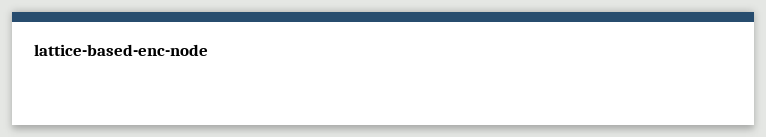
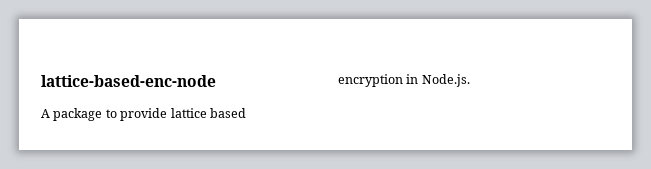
(208, 50) none -> [41,108,246,121] [338,74,470,87] // A package to provide lattice based encryption in Node.js.

